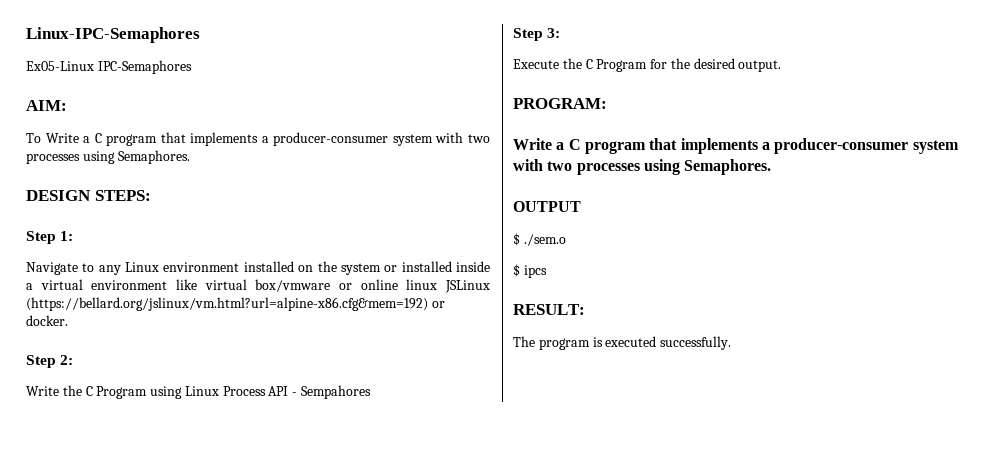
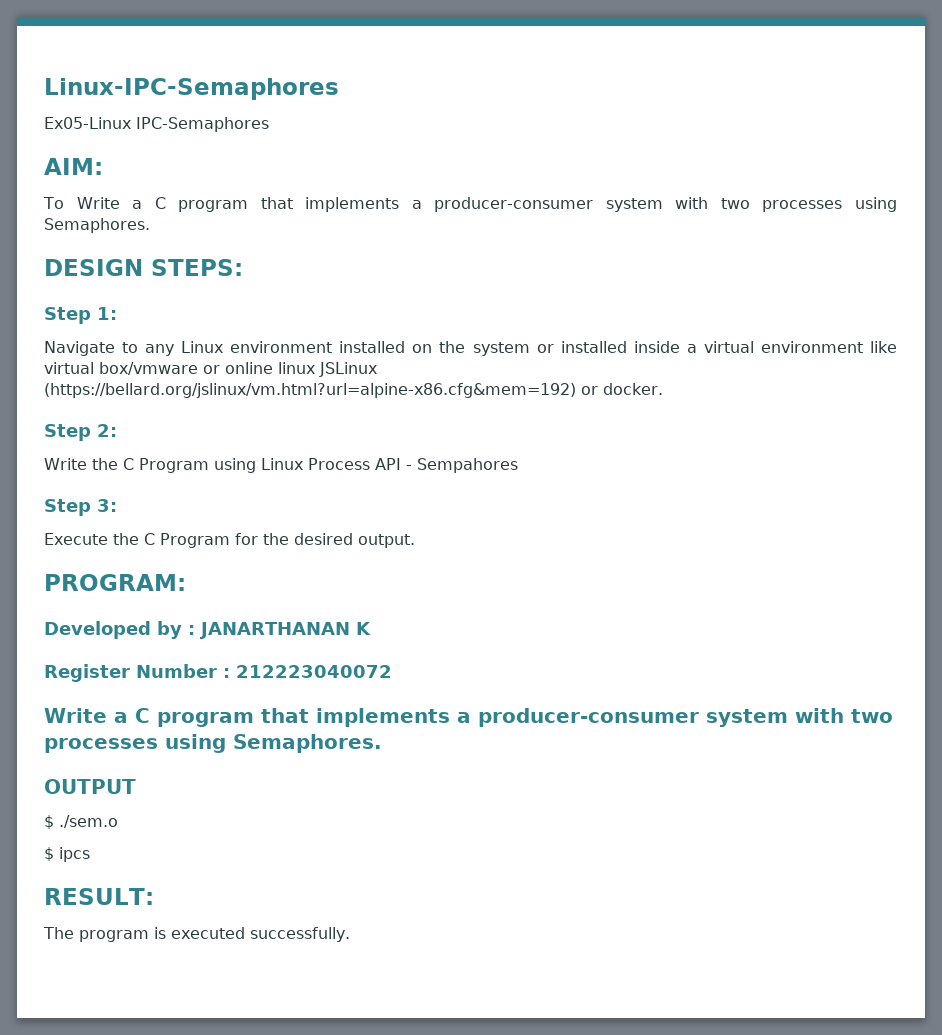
(607, 103) none -> [44,621,371,639] [44,664,392,682] // Developed by : JANARTHANAN K // Register Number : 212223040072

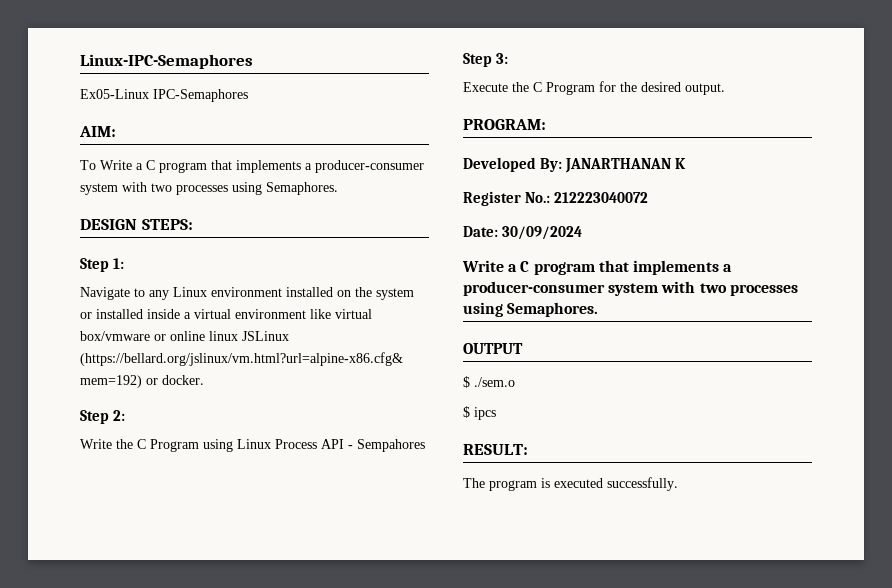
[157,621,195,639] by : -> [539,158,562,172] By:
[136,664,230,678] Number : -> [524,192,550,203] No.:
(392, 671) none -> [463,226,582,240] // Date: 30/09/2024

